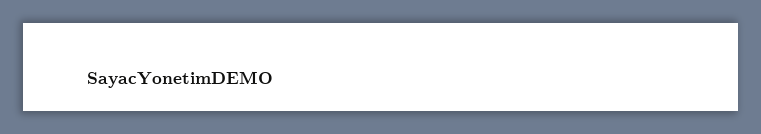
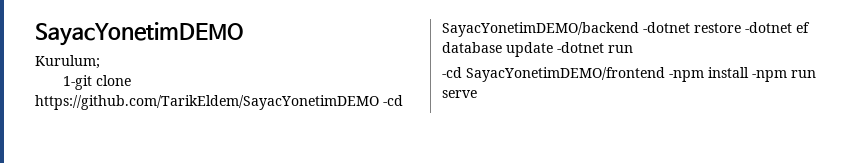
(273, 79) none -> [35,55,100,69] [63,75,132,90] [35,95,403,110] [442,22,810,37] [442,42,633,57] [442,67,816,82] [442,90,477,98] // Kurulum; // 1-git clone https://github.com/TarikEldem/SayacYonetimDEMO -cd SayacYonetimDEMO/backend -dotnet restore -dotnet ef database update -dotnet run // -cd SayacYonetimDEMO/frontend -npm install -npm run serve

